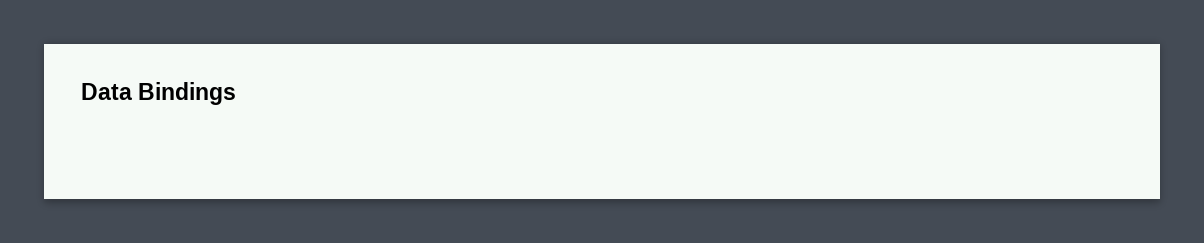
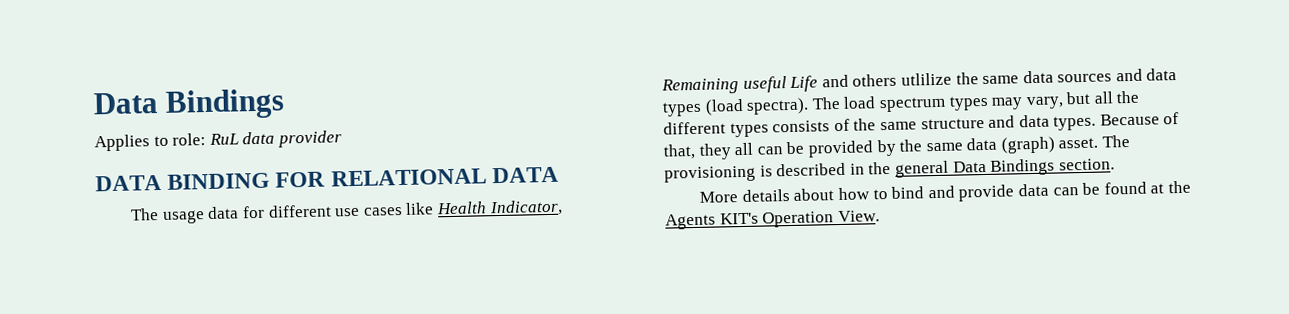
[81,82,237,105] Data Bindings -> [93,88,286,120] [94,130,342,152] [95,166,559,192] [130,199,563,224] [661,68,1178,95] [662,90,1140,117] [663,111,1180,138] [663,134,1131,160] [664,158,1115,183] [699,180,1191,203] [665,210,880,230] Data Bindings // Applies to role: RuL data provider // DATA BINDING FOR RELATIONAL DATA // The usage data for different use cases like Health Indicator, Remaining useful Life and others utlilize the same data sources and data types (load spectra). The load spectrum types may vary, but all the different types consists of the same structure and data types. Because of that, they all can be provided by the same data (graph) asset. The provisioning is described in the general Data Bindings section. // More details about how to bind and provide data can be found at the Agents KIT's Operation View.

